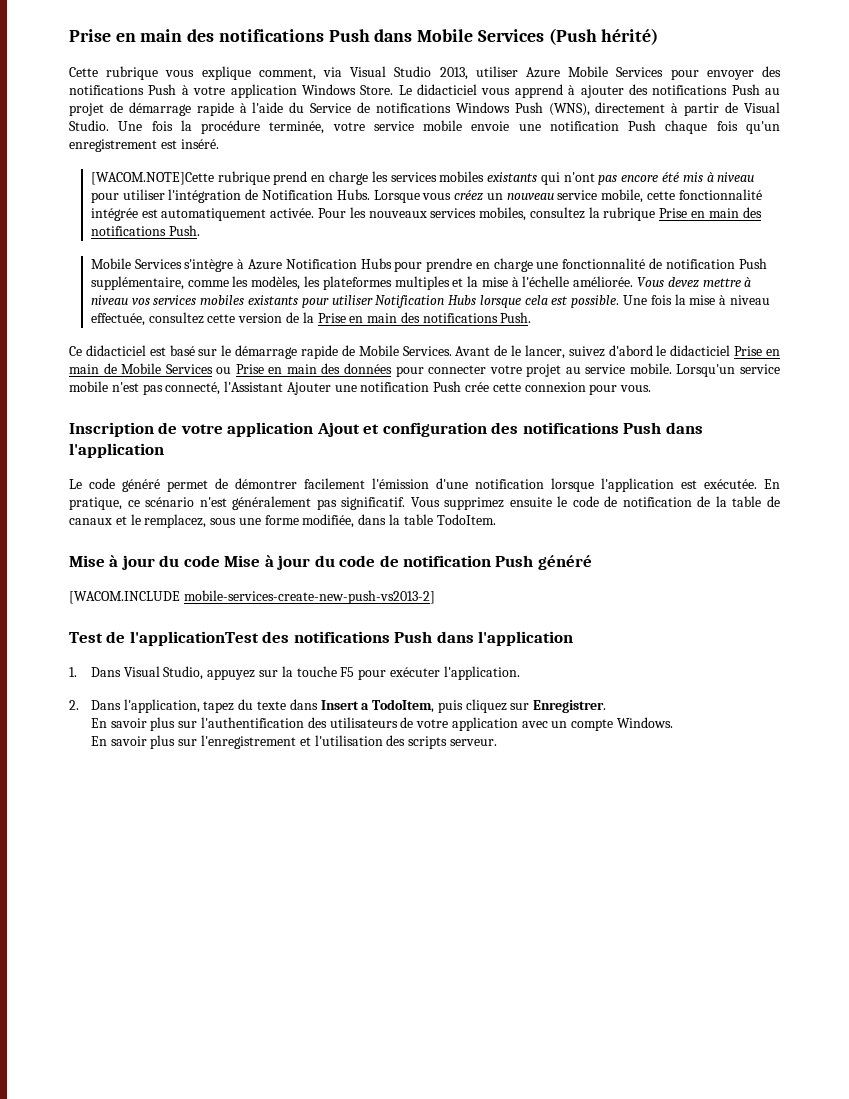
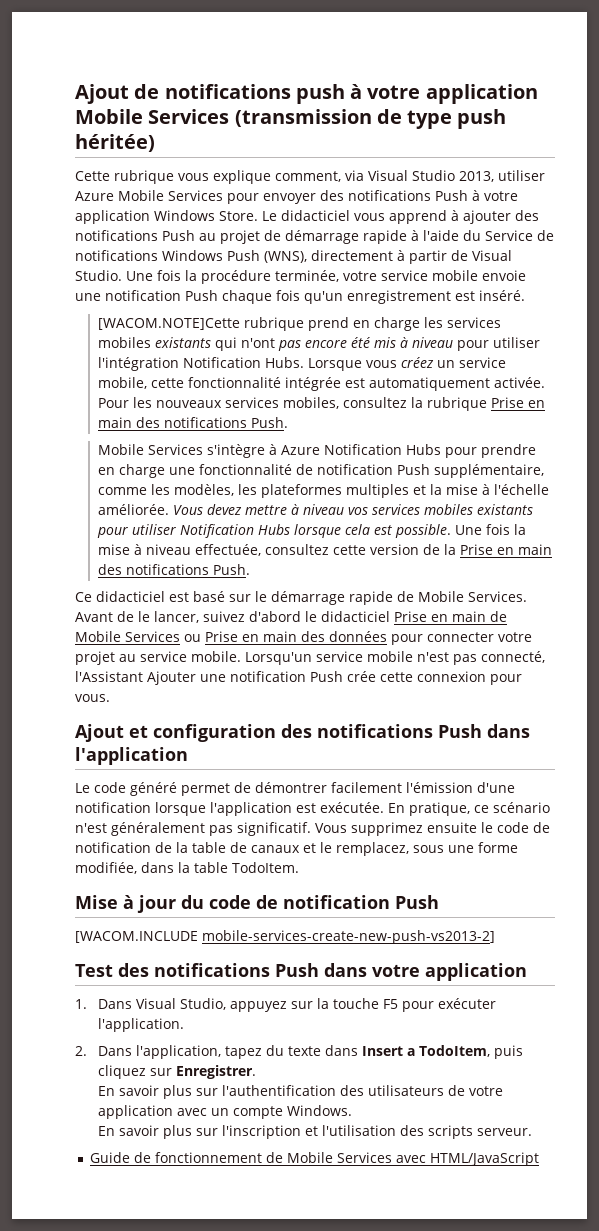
[69,28,659,45] Prise en main des notifications Push dans Mobile Services (Push hérité) -> [75,84,538,104] [75,109,507,129] [75,134,155,152] Ajout de notifications push à votre application Mobile Services (transmission de type push héritée)
[245,189,259,200] de -> (180, 364) none
[506,193,554,200] nouveau -> (456, 364) none
[69,422,314,437] Inscription de votre application -> (110, 698) none
[224,555,592,570] Mise à jour du code de notification Push généré -> [256,895,439,909] de notification Push
[106,631,574,646] de l'applicationTest des notifications Push dans l'application -> [117,963,527,981] des notifications Push dans votre application
[201,735,297,749] l'enregistrement -> [222,1125,302,1139] l'inscription
(497, 742) none -> [90,1152,540,1166] // Guide de fonctionnement de Mobile Services avec HTML/JavaScript

